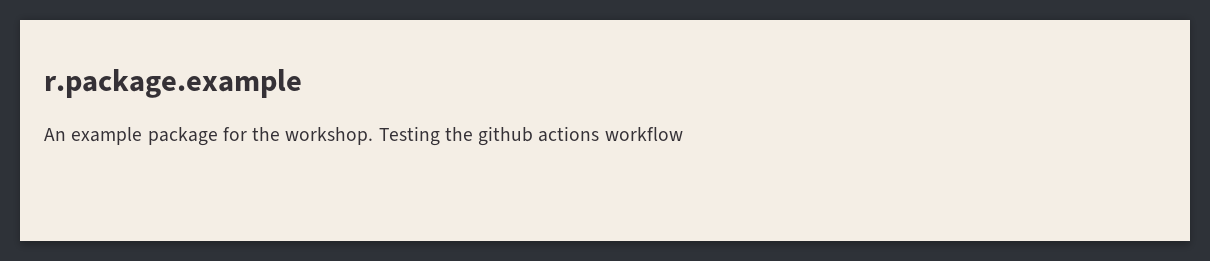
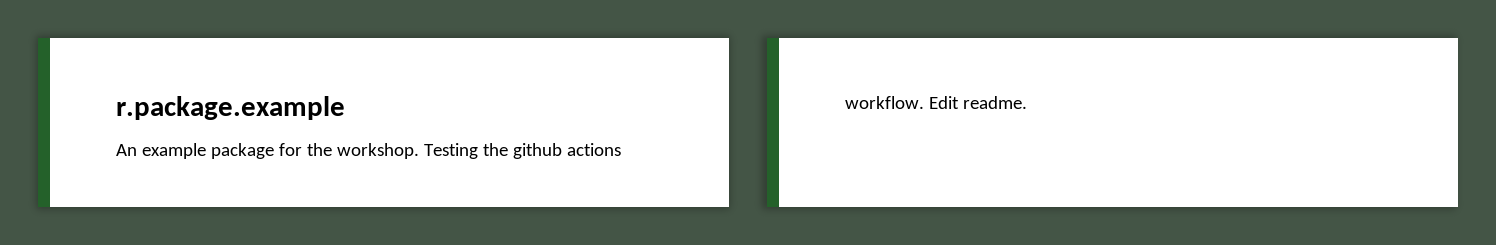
[604,127,683,141] workflow -> [845,96,1027,109] workflow. Edit readme.

